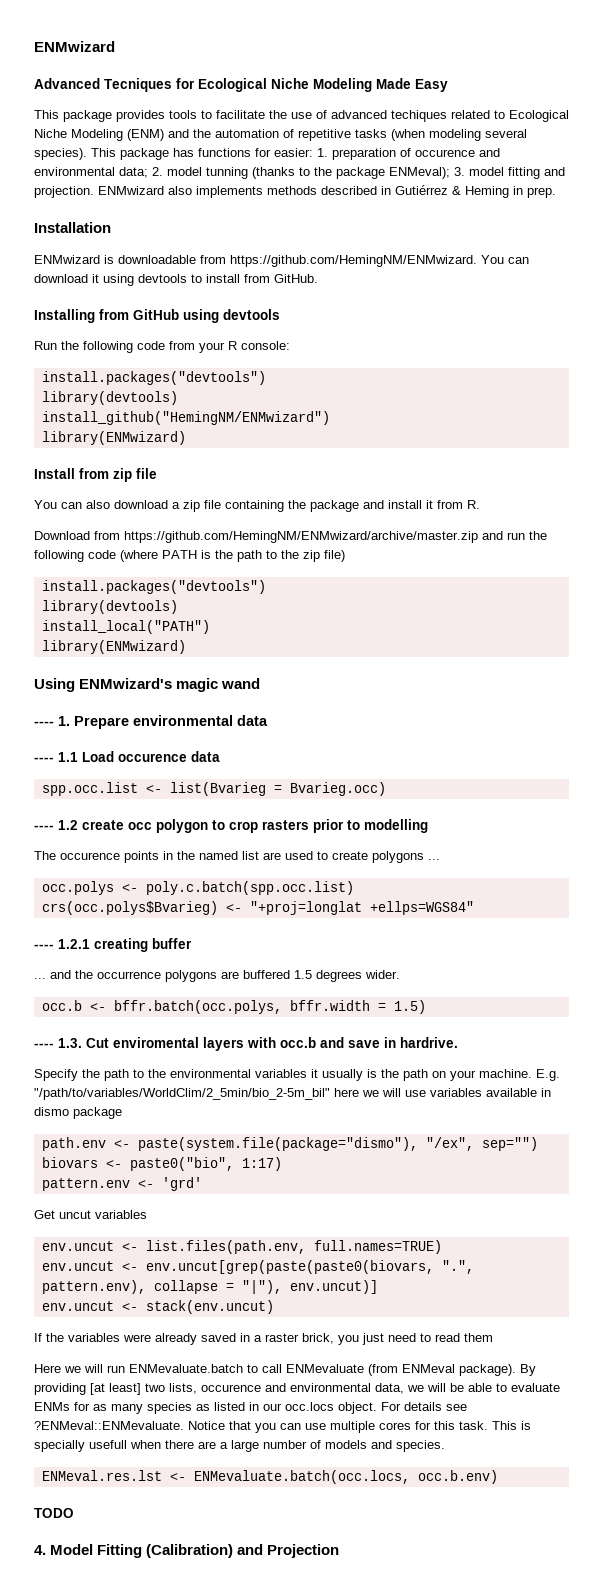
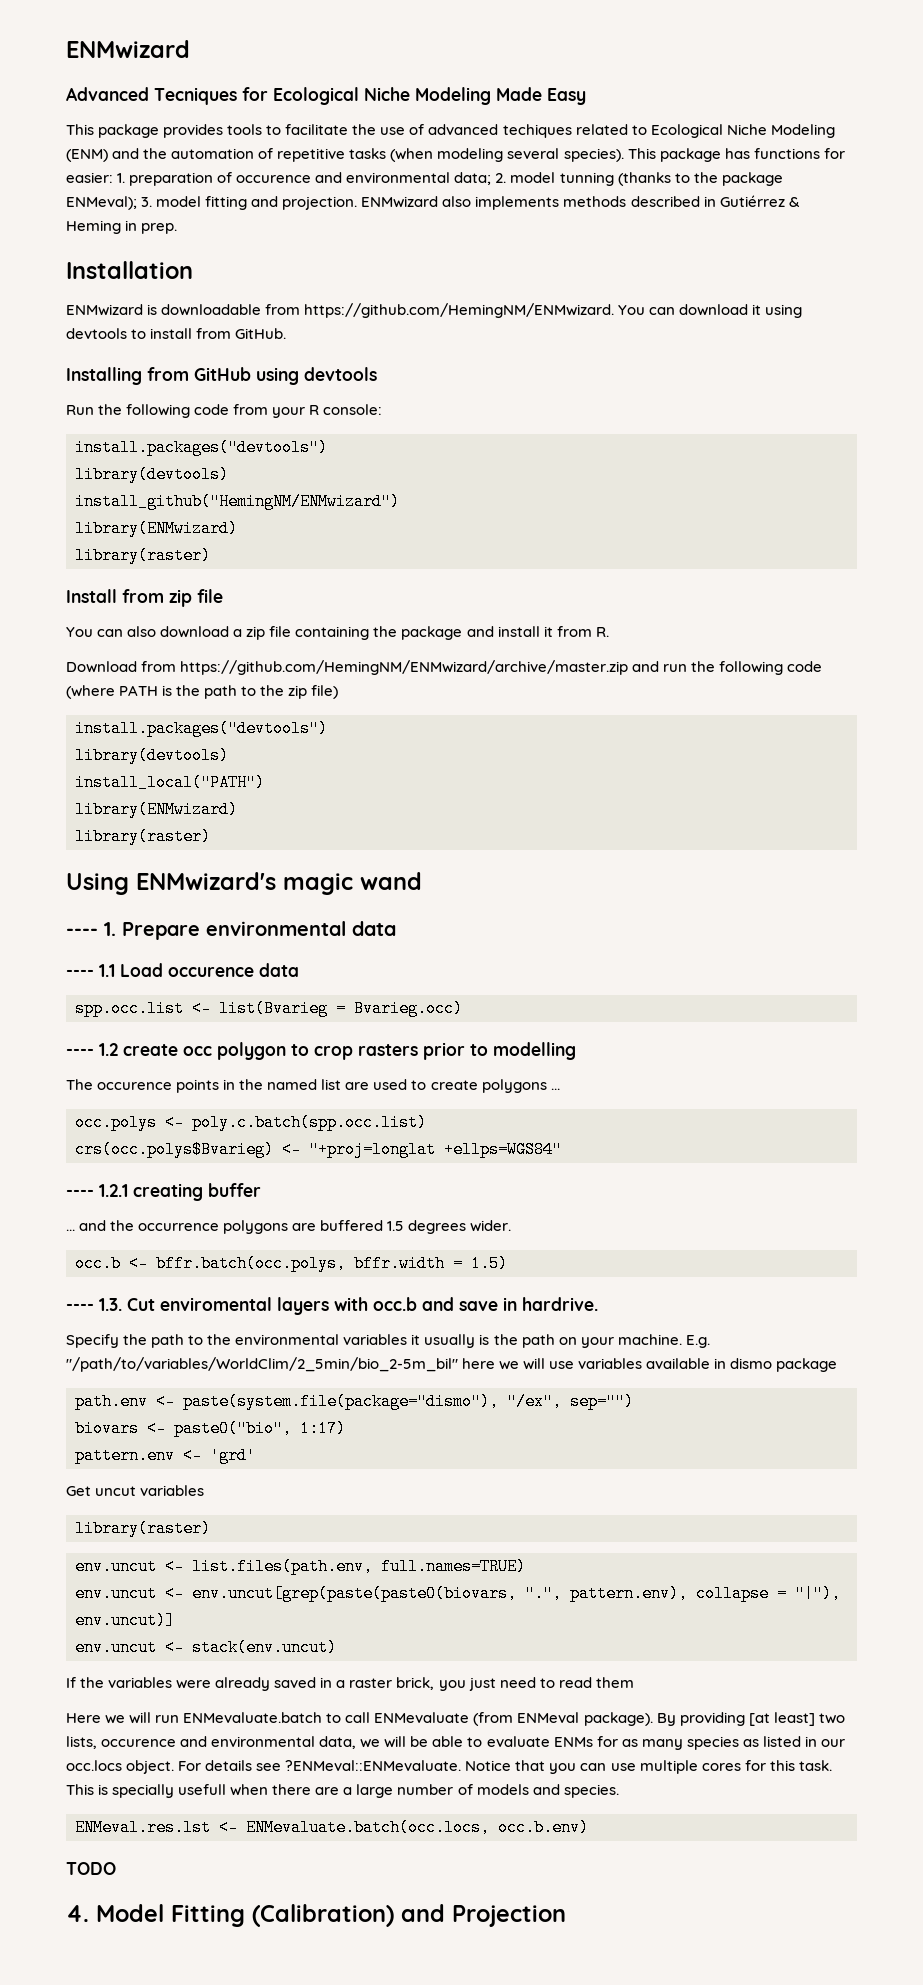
(186, 438) none -> [75,547,211,564] // library(raster)
(186, 647) none -> [75,828,211,845] // library(raster)
(147, 1214) none -> [75,1520,211,1537] // library(raster)

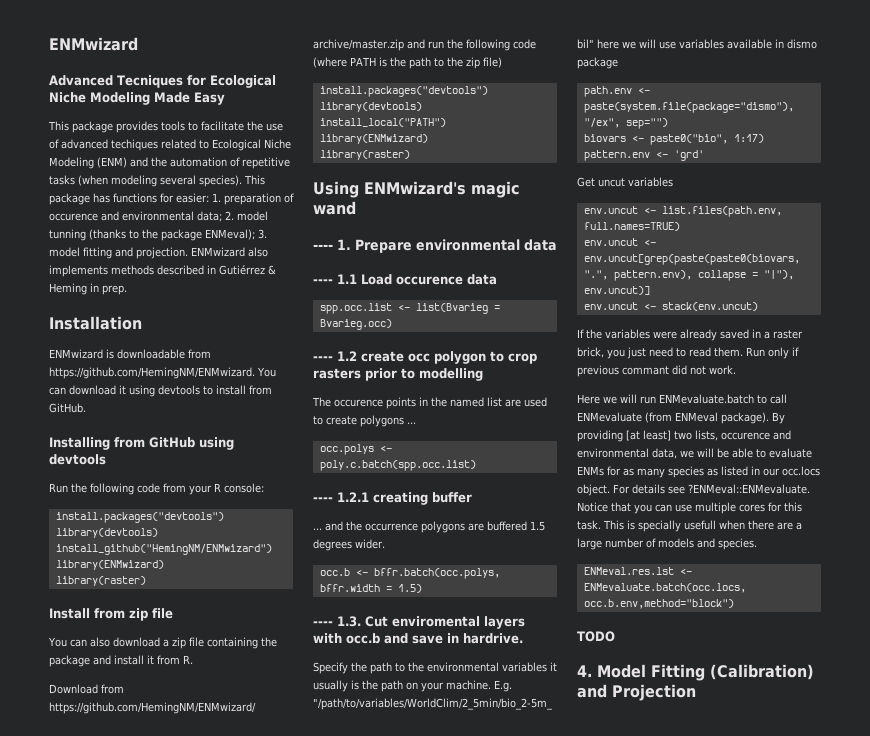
[75,1141,562,1158] // crs(occ.polys$Bvarieg) <- "+proj=longlat +ellps=WGS84" -> (476, 465) none
[75,1520,211,1537] // library(raster) -> (673, 182) none
[595,1677,634,1688] them -> [714,347,799,359] [577,365,736,377] them. Run only if previous commant did not work.
[498,1819,589,1836] occ.b.env) -> [583,599,734,609] occ.b.env,method="block")

